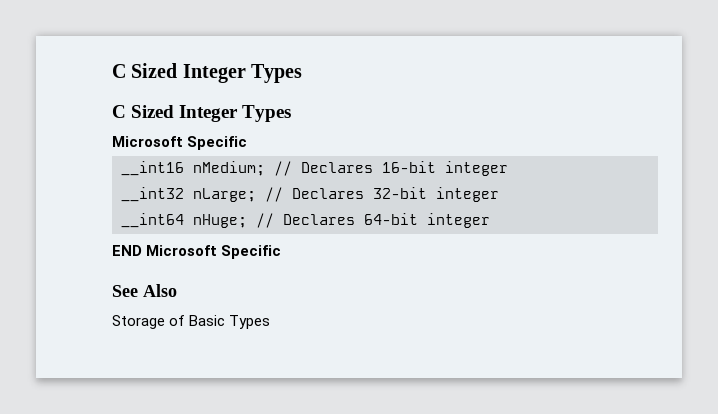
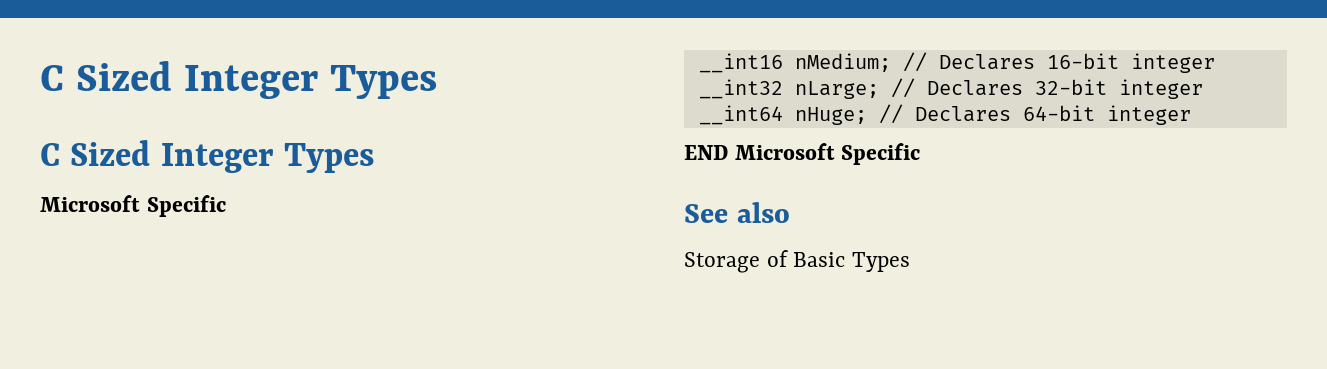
[143,284,177,297] Also -> [736,202,790,223] also

